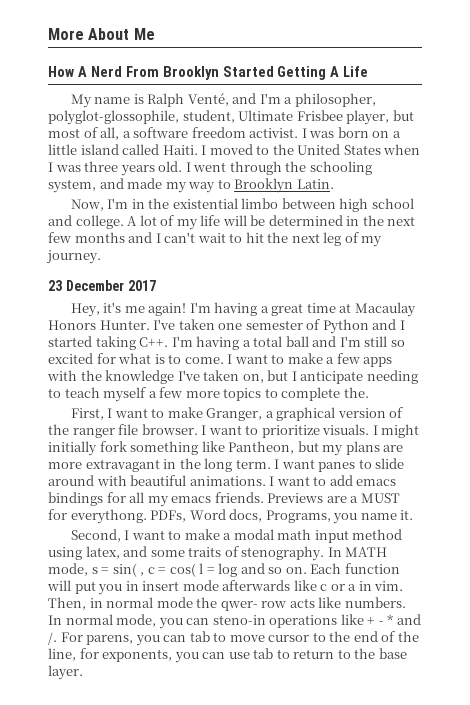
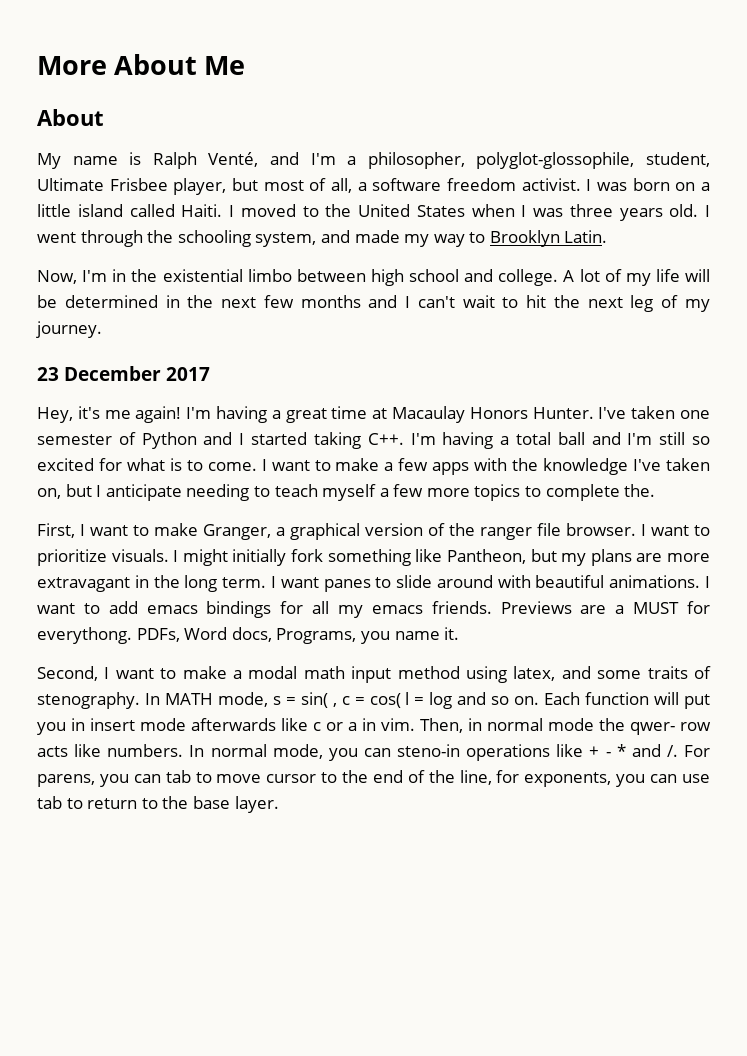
[48,66,369,80] How A Nerd From Brooklyn Started Getting A Life -> [37,109,104,126] About

